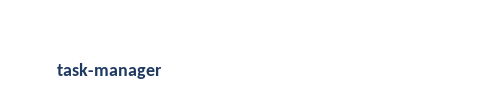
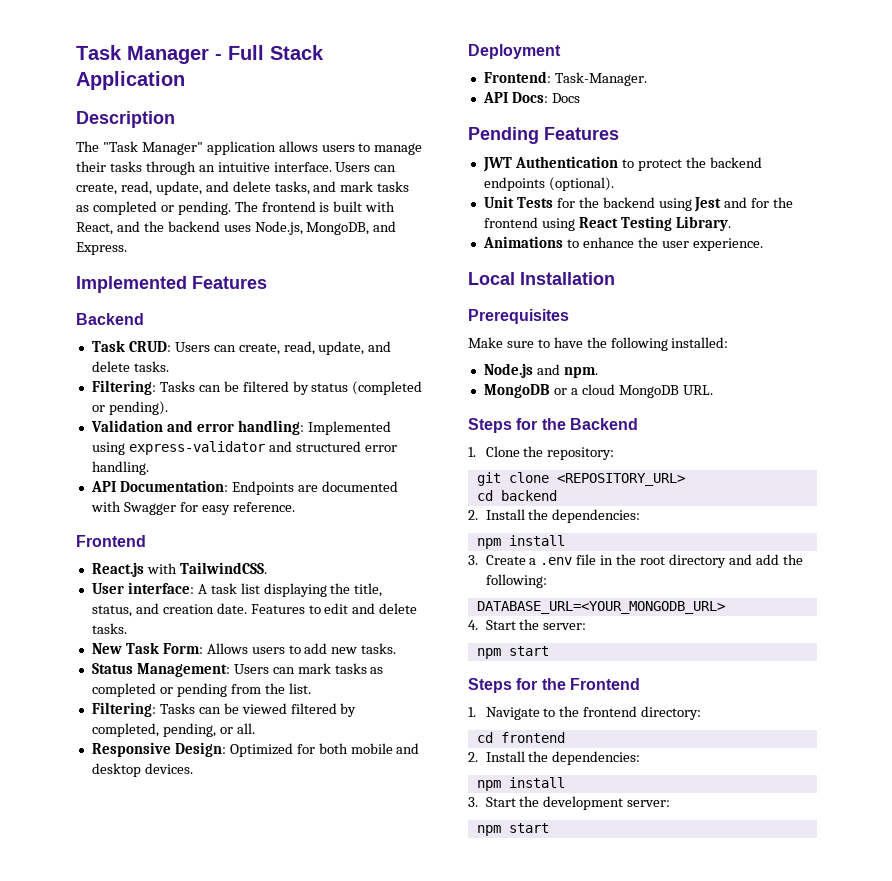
[57,63,162,79] task-manager -> [76,45,324,64] [76,71,185,90] [76,111,175,128] [76,141,423,155] [76,161,397,175] [76,181,410,195] [76,201,396,215] [76,221,397,235] [76,242,127,255] [76,276,267,293] [76,313,144,325] [91,340,392,355] [91,361,169,372] [91,380,423,395] [91,401,168,415] [90,420,391,435] [91,441,397,455] [91,461,149,475] [90,480,398,495] [90,501,295,515] [76,535,146,547] [91,562,267,577] [91,582,383,597] [91,603,418,617] [91,623,127,634] [91,642,397,654] [91,663,384,677] [91,683,311,697] [91,702,357,717] [91,723,255,737] [91,742,420,757] [91,763,193,777] [468,44,561,59] [483,71,647,86] [482,92,580,103] [468,127,619,144] [482,156,762,172] [483,177,614,191] [483,196,794,212] [483,216,731,231] [482,236,763,251] [468,272,615,285] [468,309,569,324] [468,337,729,351] [483,363,598,378] [483,384,713,398] [468,418,638,433] [468,446,615,460] [476,472,685,486] [476,490,557,501] [468,509,641,523] [476,535,565,549] [468,554,803,568] [485,574,547,588] [476,601,725,614] [468,619,587,630] [476,646,549,659] [468,678,640,693] [468,706,702,720] [476,732,565,743] [468,751,641,765] [476,777,565,791] [468,796,671,810] [476,823,549,836] Task Manager - Full Stack Application // Description // The "Task Manager" application allows users to manage their tasks through an intuitive interface. Users can create, read, update, and delete tasks, and mark tasks as completed or pending. The frontend is built with React, and the backend uses Node.js, MongoDB, and Express. // Implemented Features // Backend // Task CRUD: Users can create, read, update, and delete tasks. // Filtering: Tasks can be filtered by status (completed or pending). // Validation and error handling: Implemented using express-validator and structured error handling. // API Documentation: Endpoints are documented with Swagger for easy reference. // Frontend // React.js with TailwindCSS. // User interface: A task list displaying the title, status, and creation date. Features to edit and delete tasks. // New Task Form: Allows users to add new tasks. // Status Management: Users can mark tasks as completed or pending from the list. // Filtering: Tasks can be viewed filtered by completed, pending, or all. // Responsive Design: Optimized for both mobile and desktop devices. // Deployment // Frontend: Task-Manager. // API Docs: Docs // Pending Features // JWT Authentication to protect the backend endpoints (optional). // Unit Tests for the backend using Jest and for the frontend using React Testing Library. // Animations to enhance the user experience. // Local Installation // Prerequisites // Make sure to have the following installed: // Node.js and npm. // MongoDB or a cloud MongoDB URL. // Steps for the Backend // 1. Clone the repository: // git clone <REPOSITORY_URL> // cd backend // 2. Install the dependencies: // npm install // 3. Create a .env file in the root directory and add the following: // DATABASE_URL=<YOUR_MONGODB_URL> // 4. Start the server: // npm start // Steps for the Frontend // 1. Navigate to the frontend directory: // cd frontend // 2. Install the dependencies: // npm install // 3. Start the development server: // npm start

